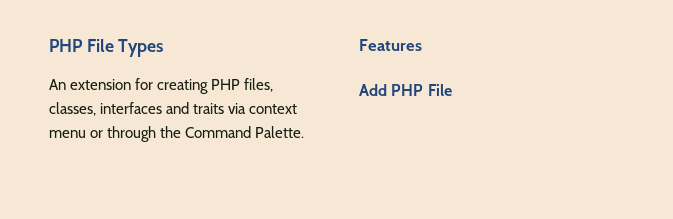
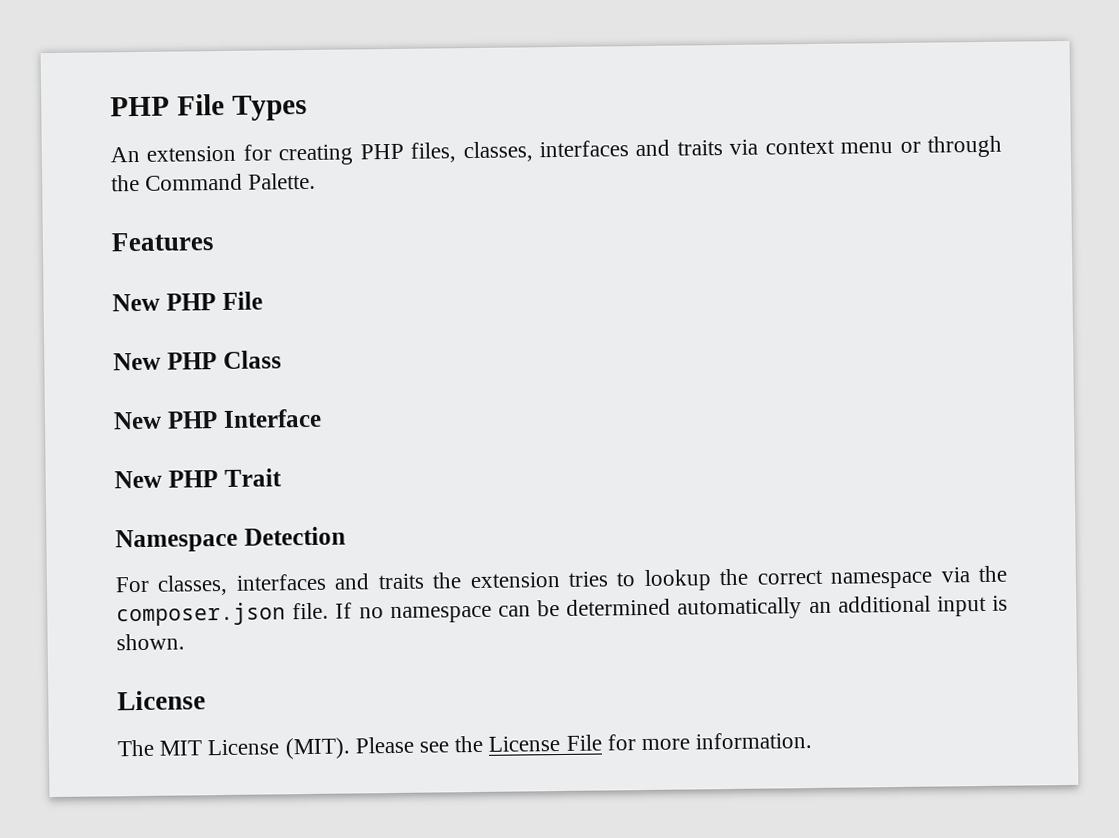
[359,84,452,96] Add PHP File -> [112,291,263,312] [113,350,282,371] [113,408,322,430] [114,468,282,489] [115,526,346,553] [115,565,1008,596] [116,595,1008,627] [116,633,185,651] [117,690,206,711] [117,732,813,760] New PHP File // New PHP Class // New PHP Interface // New PHP Trait // Namespace Detection // For classes, interfaces and traits the extension tries to lookup the correct namespace via the composer.json file. If no namespace can be determined automatically an additional input is shown. // License // The MIT License (MIT). Please see the License File for more information.

